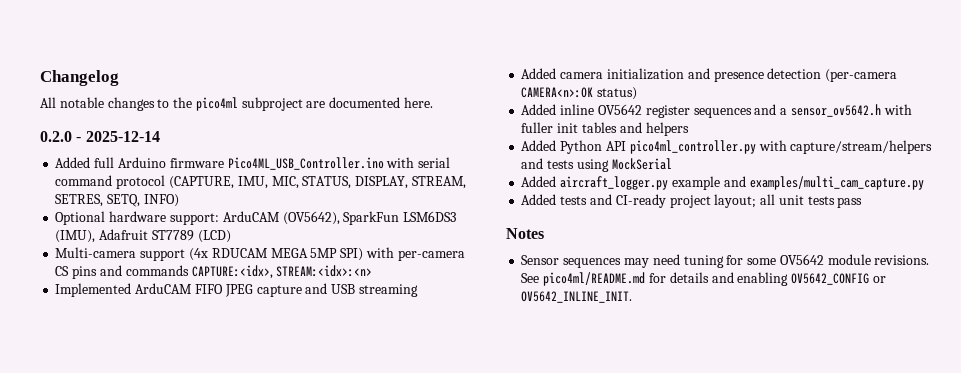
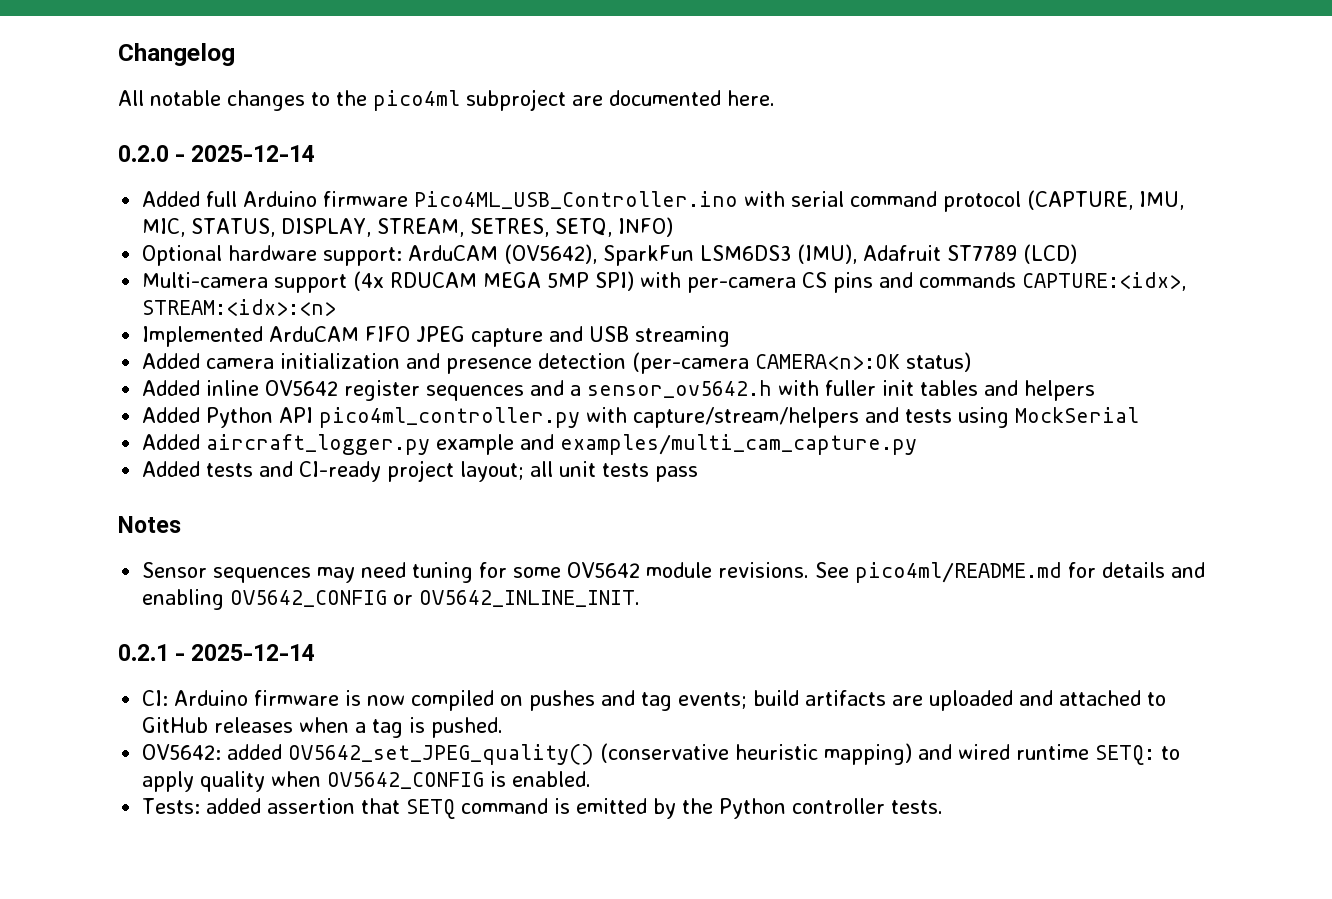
(633, 297) none -> [118,644,316,661] [142,690,1167,711] [142,717,504,738] [142,743,1181,765] [142,771,592,792] [142,798,944,819] // 0.2.1 - 2025-12-14 // CI: Arduino firmware is now compiled on pushes and tag events; build artifacts are uploaded and attached to GitHub releases when a tag is pushed. // OV5642: added OV5642_set_JPEG_quality() (conservative heuristic mapping) and wired runtime SETQ: to apply quality when OV5642_CONFIG is enabled. // Tests: added assertion that SETQ command is emitted by the Python controller tests.

